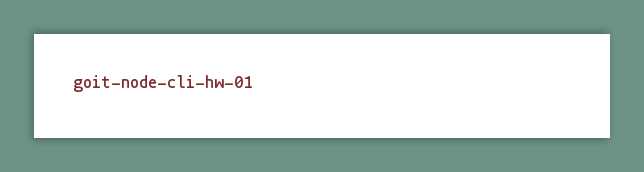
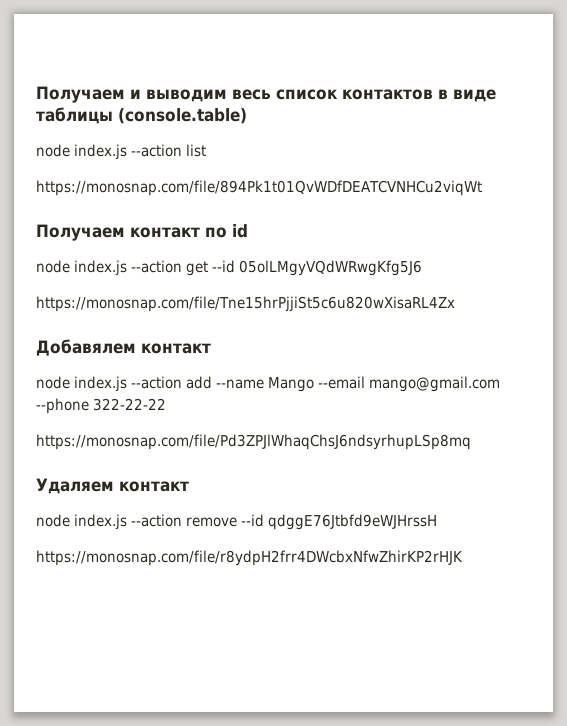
[73,75,254,92] goit-node-cli-hw-01 -> [36,86,496,103] [36,107,247,124] [36,144,206,160] [36,180,482,196] [36,224,248,241] [36,260,422,276] [36,296,455,312] [36,339,211,356] [36,376,500,392] [36,398,166,414] [36,434,471,450] [36,478,189,494] [36,514,437,530] [36,550,463,566] Получаем и выводим весь список контактов в виде таблицы (console.table) // node index.js --action list // https://monosnap.com/file/894Pk1t01QvWDfDEATCVNHCu2viqWt // Получаем контакт по id // node index.js --action get --id 05olLMgyVQdWRwgKfg5J6 // https://monosnap.com/file/Tne15hrPjjiSt5c6u820wXisaRL4Zx // Добавялем контакт // node index.js --action add --name Mango --email mango@gmail.com --phone 322-22-22 // https://monosnap.com/file/Pd3ZPJlWhaqChsJ6ndsyrhupLSp8mq // Удаляем контакт // node index.js --action remove --id qdggE76Jtbfd9eWJHrssH // https://monosnap.com/file/r8ydpH2frr4DWcbxNfwZhirKP2rHJK

